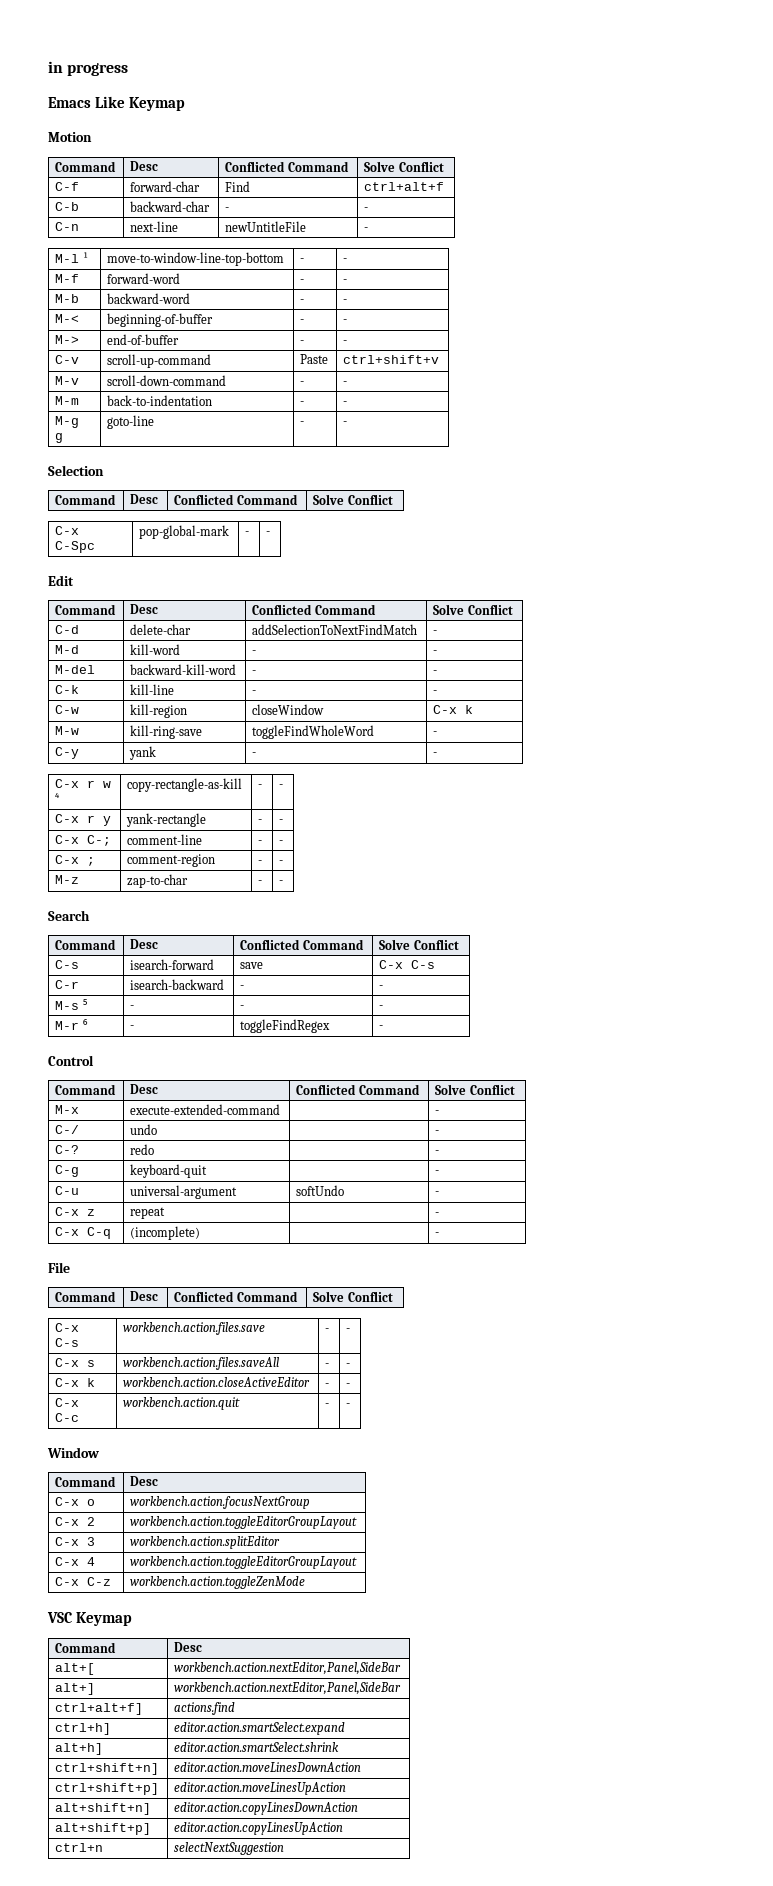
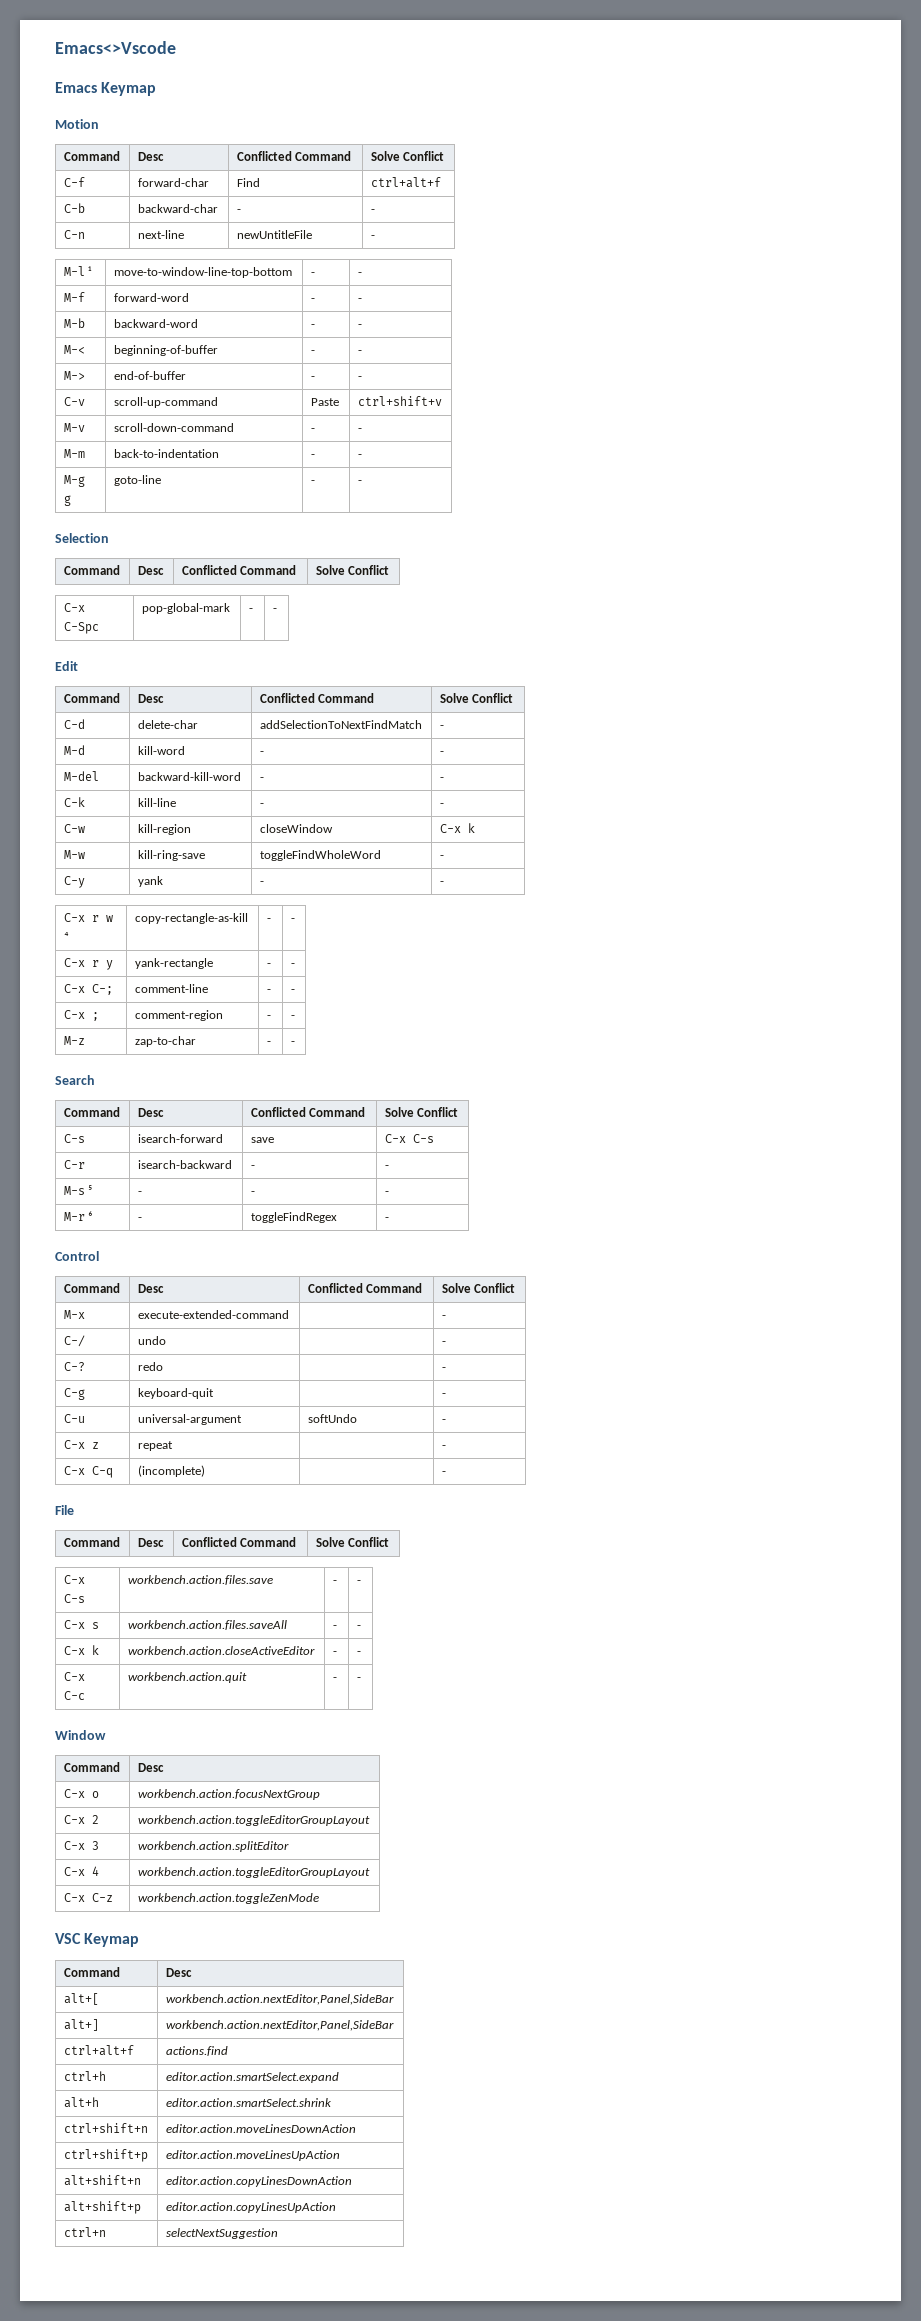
[48,61,129,76] in progress -> [55,41,176,54] Emacs<>Vscode
[94,96,125,108] Like -> (97, 87) none
[55,1703,144,1715] ctrl+alt+f] -> [63,2045,134,2056] ctrl+alt+f
[55,1723,112,1735] ctrl+h] -> [63,2071,106,2081] ctrl+h
[55,1743,104,1755] alt+h] -> [63,2097,99,2108] alt+h
[55,1763,160,1775] ctrl+shift+n] -> [63,2123,148,2133] ctrl+shift+n
[55,1783,160,1795] ctrl+shift+p] -> [63,2149,148,2162] ctrl+shift+p
[55,1803,152,1815] alt+shift+n] -> [63,2175,141,2186] alt+shift+n
[55,1823,152,1835] alt+shift+p] -> [63,2201,141,2214] alt+shift+p

